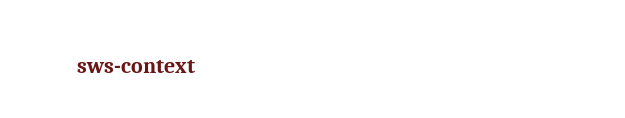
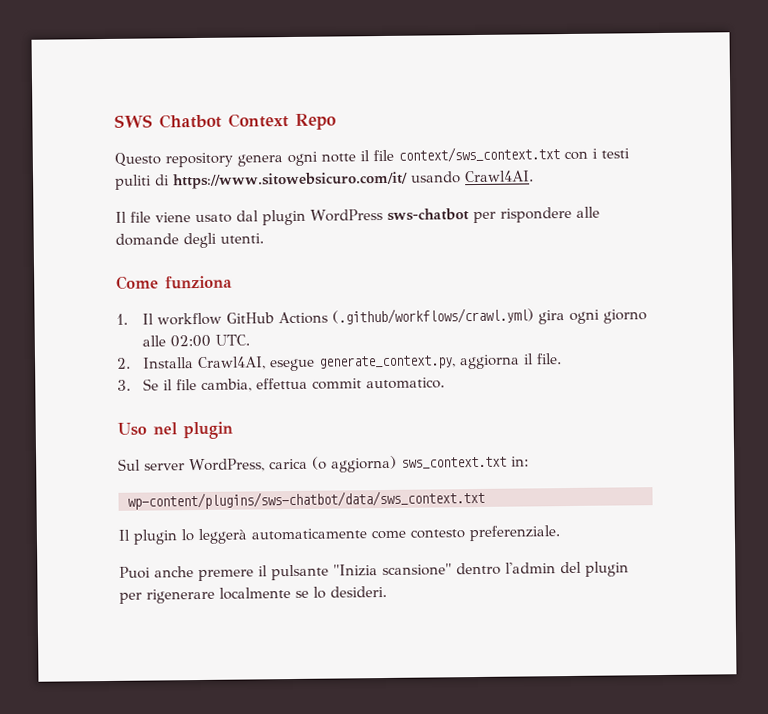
[77,60,195,73] sws-context -> [114,113,336,130] [114,146,630,168] [115,170,534,190] [115,206,600,226] [115,232,264,249] [116,275,233,290] [116,307,648,326] [142,334,251,348] [116,353,563,372] [117,377,446,392] [117,421,233,440] [118,455,529,473] [127,489,485,510] [118,525,560,545] [119,561,629,582] [119,585,387,604] SWS Chatbot Context Repo // Questo repository genera ogni notte il file context/sws_context.txt con i testi puliti di https://www.sitowebsicuro.com/it/ usando Crawl4AI. // Il file viene usato dal plugin WordPress sws-chatbot per rispondere alle domande degli utenti. // Come funziona // 1. Il workflow GitHub Actions (.github/workflows/crawl.yml) gira ogni giorno alle 02:00 UTC. // 2. Installa Crawl4AI, esegue generate_context.py, aggiorna il file. // 3. Se il file cambia, effettua commit automatico. // Uso nel plugin // Sul server WordPress, carica (o aggiorna) sws_context.txt in: // wp-content/plugins/sws-chatbot/data/sws_context.txt // Il plugin lo leggerà automaticamente come contesto preferenziale. // Puoi anche premere il pulsante "Inizia scansione" dentro l'admin del plugin per rigenerare localmente se lo desideri.

